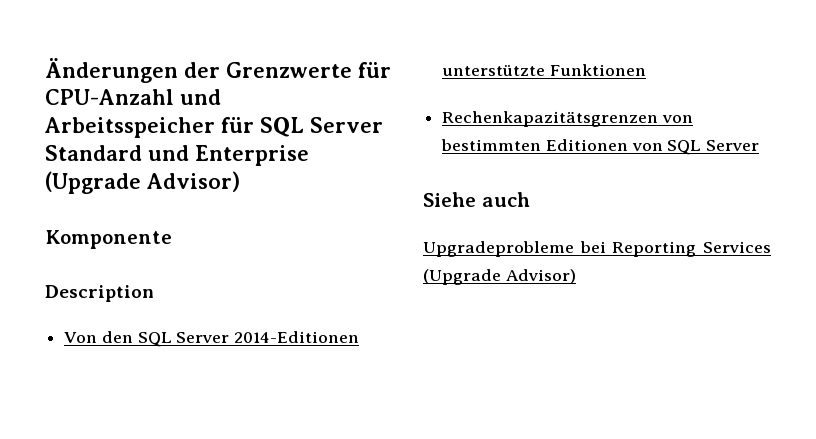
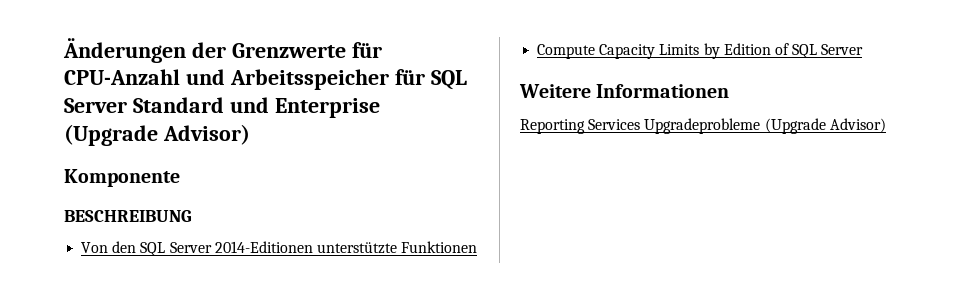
[45,285,154,302] Description -> [64,210,192,222] BESCHREIBUNG
[442,111,693,127] [441,139,760,155] [423,192,530,207] [423,241,606,257] Rechenkapazitätsgrenzen von bestimmten Editionen von SQL Server // Siehe auch // Upgradeprobleme bei -> [537,43,864,59] [519,84,730,98] Compute Capacity Limits by Edition of SQL Server // Weitere Informationen //
(771, 247) none -> [644,118,761,134] Upgradeprobleme

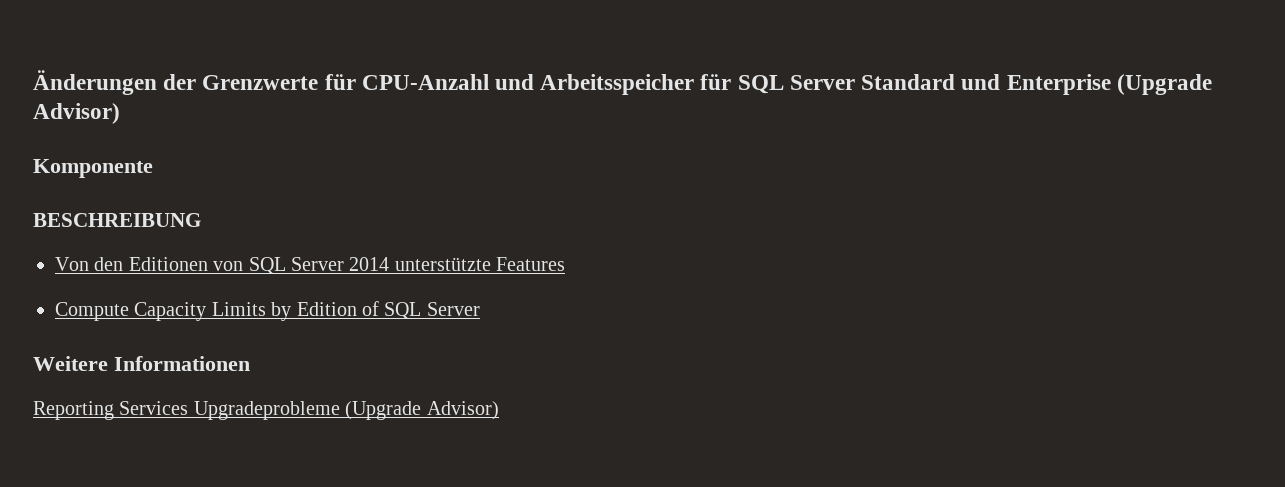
[140,241,478,256] SQL Server 2014-Editionen unterstützte Funktionen -> [128,257,566,274] Editionen von SQL Server 2014 unterstützte Features

